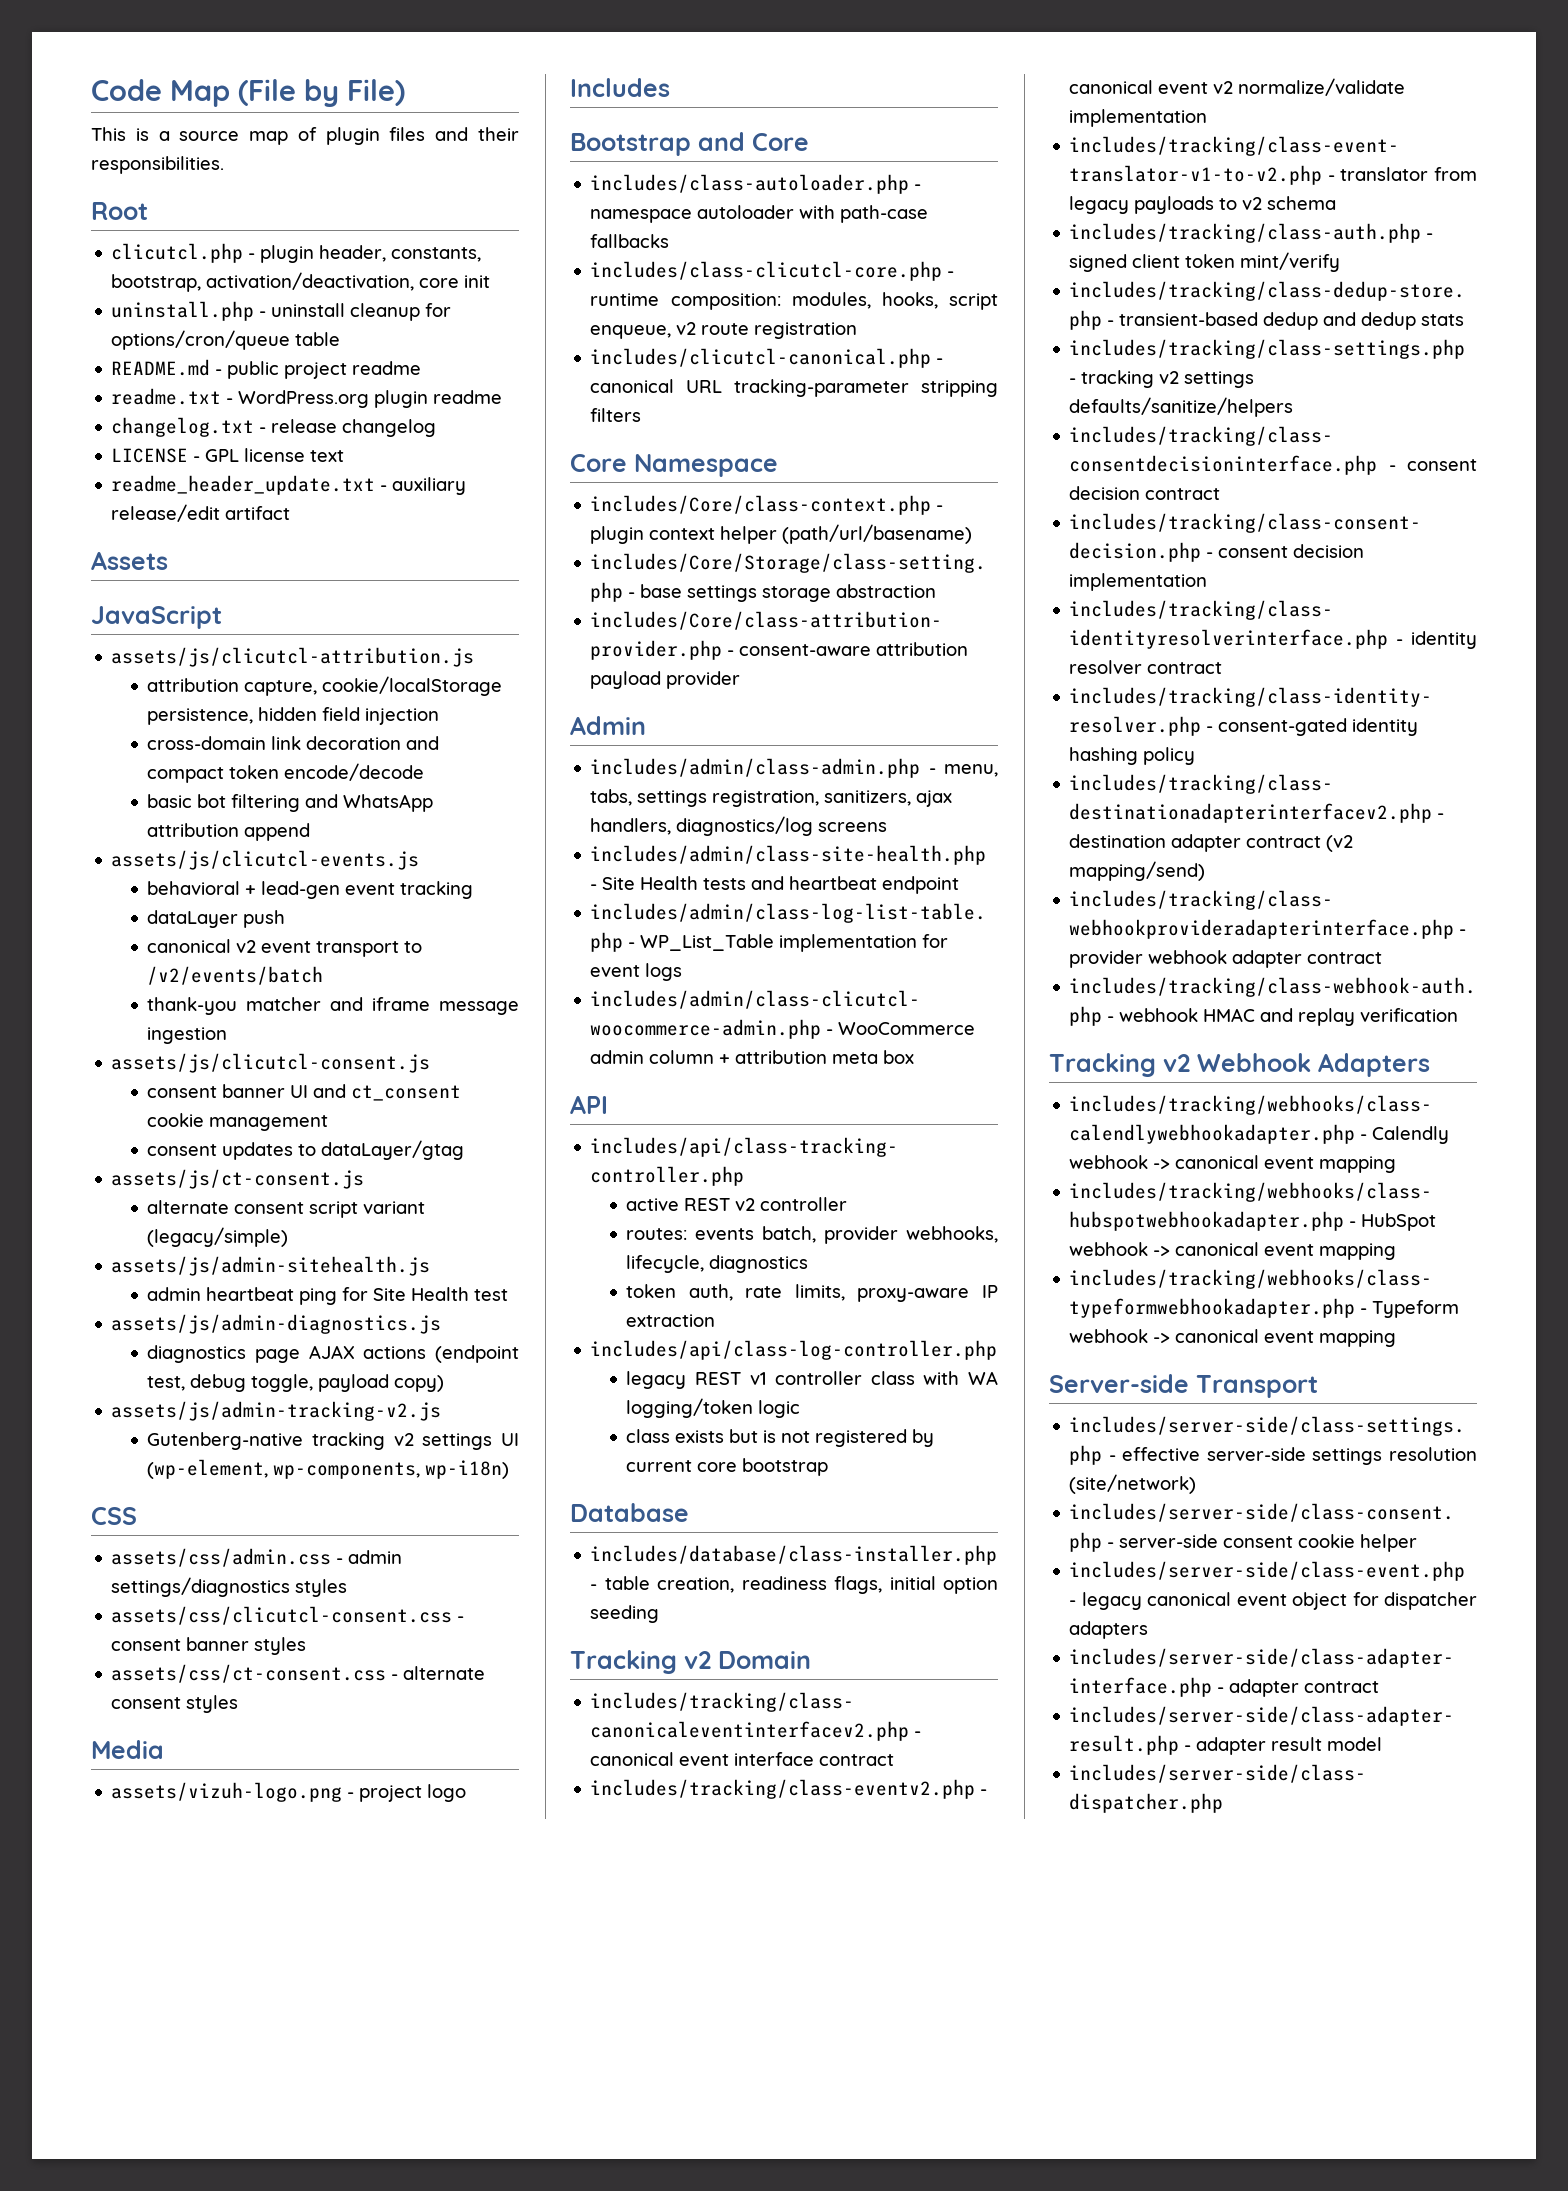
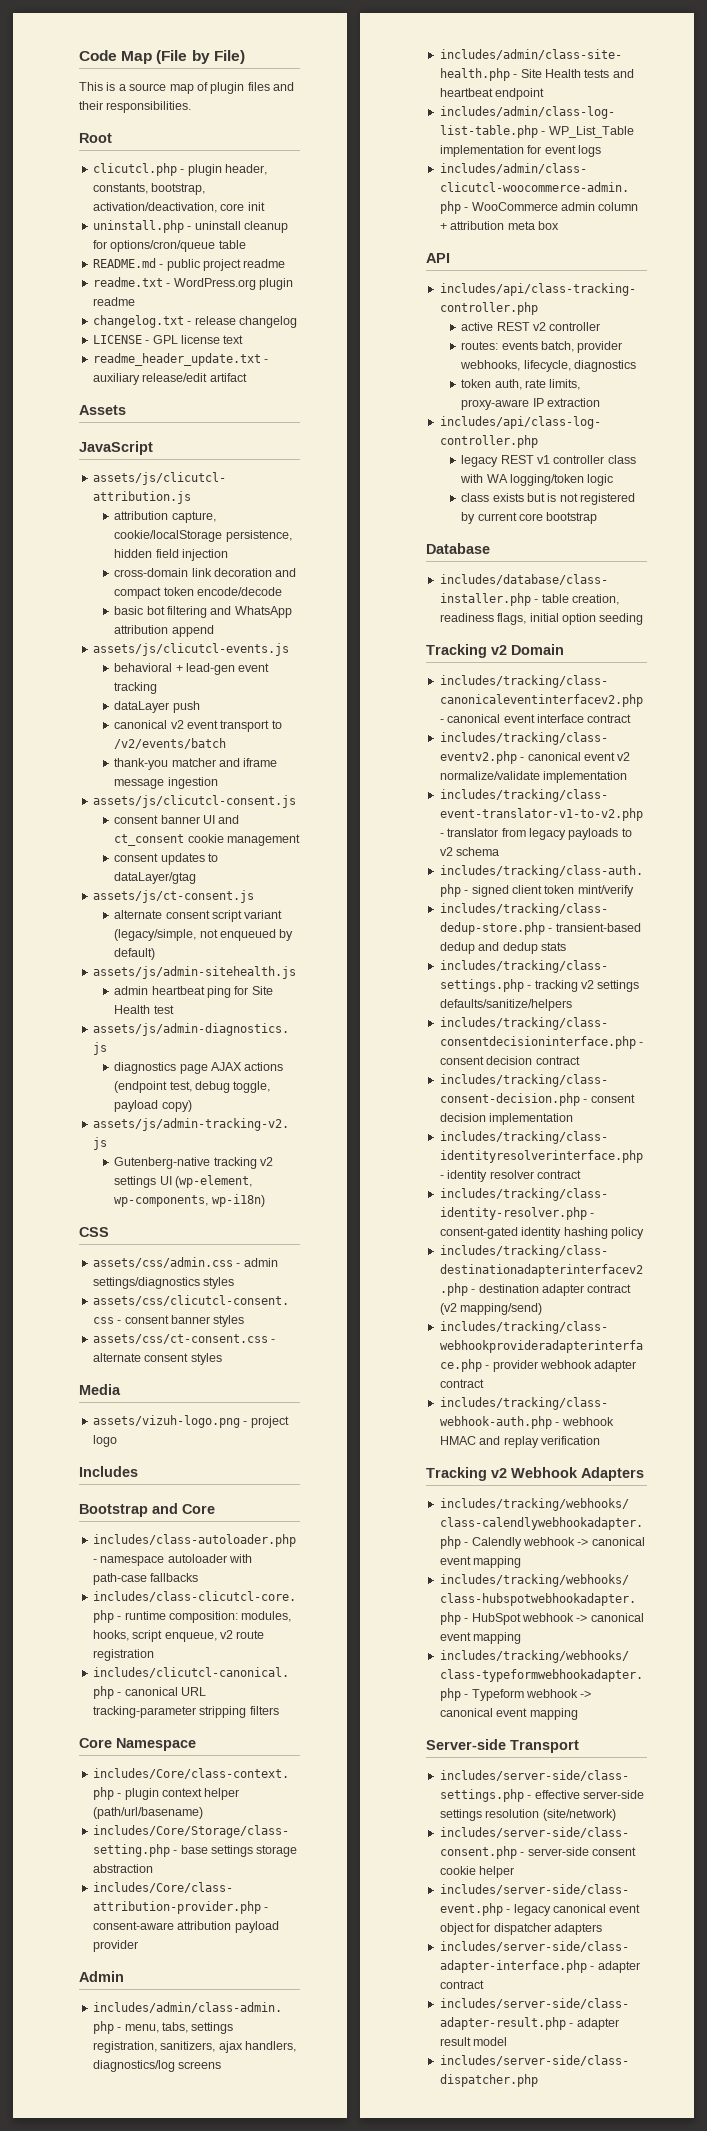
[147,1227,289,1247] (legacy/simple) -> [114,929,294,941] [114,948,156,960] (legacy/simple, not enqueued by default)

